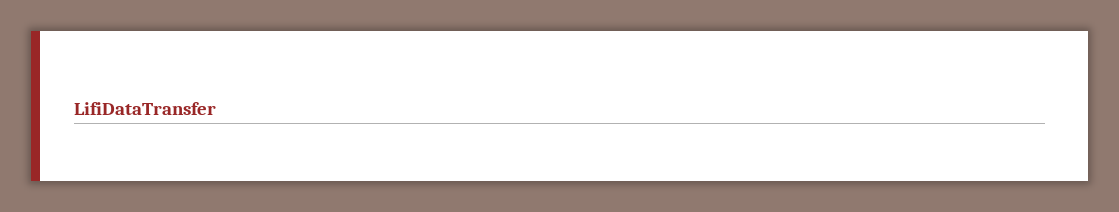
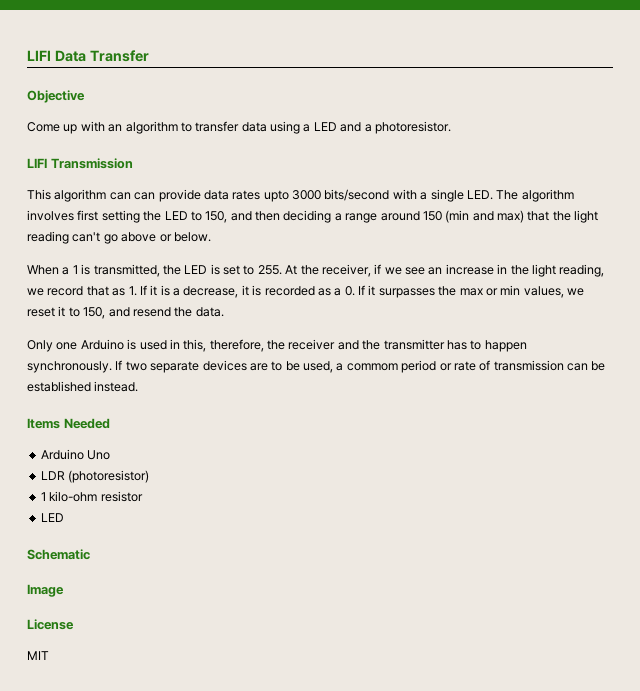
[74,102,216,115] LifiDataTransfer -> [27,50,149,62] [27,90,85,103] [27,121,451,134] [27,158,133,169] [27,189,574,202] [27,210,599,223] [27,231,211,244] [27,264,605,277] [27,285,584,298] [27,306,224,319] [27,339,527,352] [27,360,606,373] [27,381,139,392] [27,418,110,429] [40,449,111,460] [40,470,150,483] [40,491,143,502] [40,513,64,522] [27,549,90,560] [27,584,64,597] [27,619,74,630] [27,651,49,660] LIFI Data Transfer // Objective // Come up with an algorithm to transfer data using a LED and a photoresistor. // LIFI Transmission // This algorithm can can provide data rates upto 3000 bits/second with a single LED. The algorithm involves first setting the LED to 150, and then deciding a range around 150 (min and max) that the light reading can't go above or below. // When a 1 is transmitted, the LED is set to 255. At the receiver, if we see an increase in the light reading, we record that as 1. If it is a decrease, it is recorded as a 0. If it surpasses the max or min values, we reset it to 150, and resend the data. // Only one Arduino is used in this, therefore, the receiver and the transmitter has to happen synchronously. If two separate devices are to be used, a commom period or rate of transmission can be established instead. // Items Needed // Arduino Uno // LDR (photoresistor) // 1 kilo-ohm resistor // LED // Schematic // Image // License // MIT

